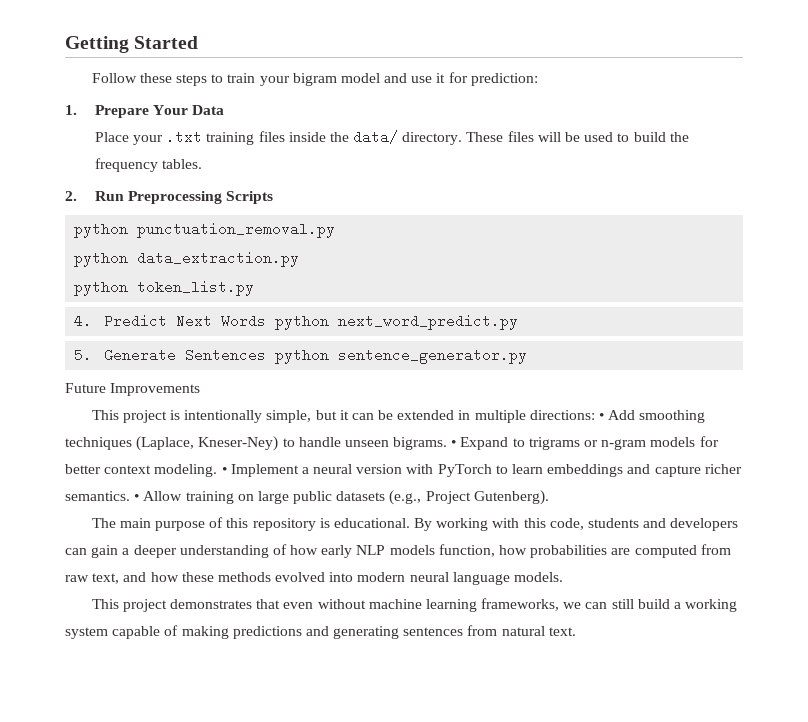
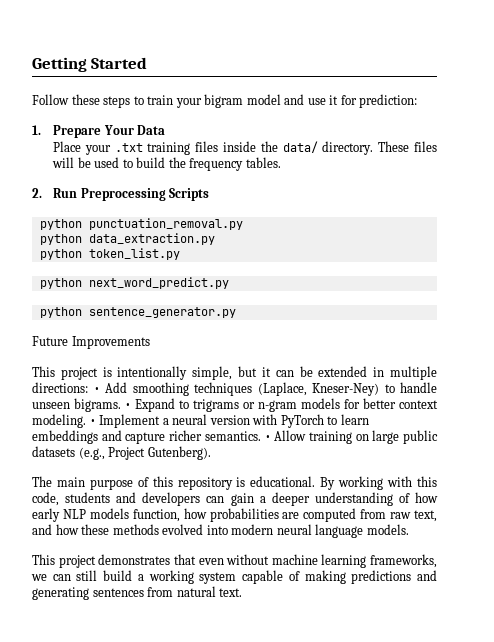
[74,314,267,328] 4. Predict Next Words -> (180, 254) none
[74,348,267,362] 5. Generate Sentences -> (229, 283) none

